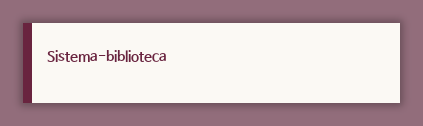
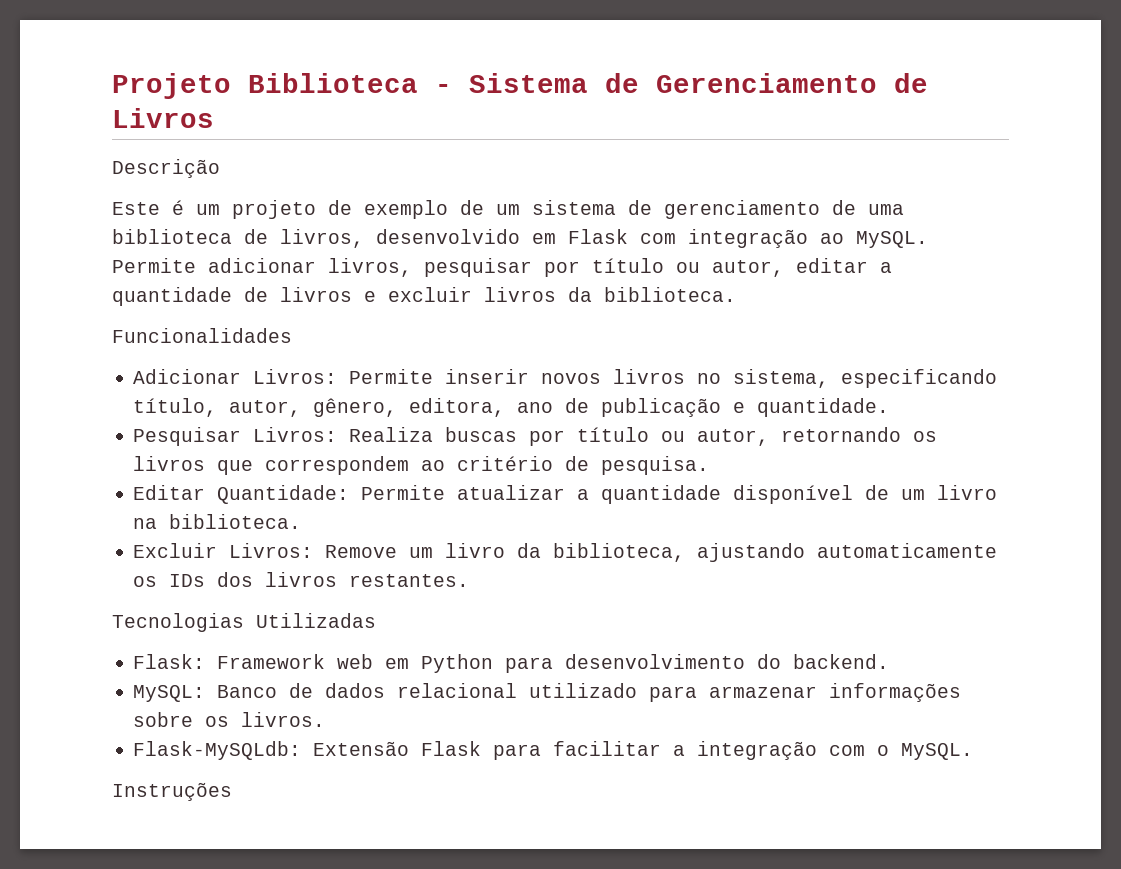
[47,50,167,62] Sistema-biblioteca -> [112,73,928,99] [112,108,214,128] [112,159,220,178] [112,200,904,219] [112,229,928,248] [112,258,892,277] [112,287,736,306] [112,328,292,343] [133,369,998,388] [133,398,890,417] [133,427,938,446] [133,456,710,475] [133,485,998,504] [133,514,302,529] [133,543,998,562] [133,572,470,587] [112,613,376,632] [133,654,890,673] [133,683,962,702] [133,712,326,727] [133,741,974,760] [112,782,232,801] Projeto Biblioteca - Sistema de Gerenciamento de Livros // Descrição // Este é um projeto de exemplo de um sistema de gerenciamento de uma biblioteca de livros, desenvolvido em Flask com integração ao MySQL. Permite adicionar livros, pesquisar por título ou autor, editar a quantidade de livros e excluir livros da biblioteca. // Funcionalidades // Adicionar Livros: Permite inserir novos livros no sistema, especificando título, autor, gênero, editora, ano de publicação e quantidade. // Pesquisar Livros: Realiza buscas por título ou autor, retornando os livros que correspondem ao critério de pesquisa. // Editar Quantidade: Permite atualizar a quantidade disponível de um livro na biblioteca. // Excluir Livros: Remove um livro da biblioteca, ajustando automaticamente os IDs dos livros restantes. // Tecnologias Utilizadas // Flask: Framework web em Python para desenvolvimento do backend. // MySQL: Banco de dados relacional utilizado para armazenar informações sobre os livros. // Flask-MySQLdb: Extensão Flask para facilitar a integração com o MySQL. // Instruções

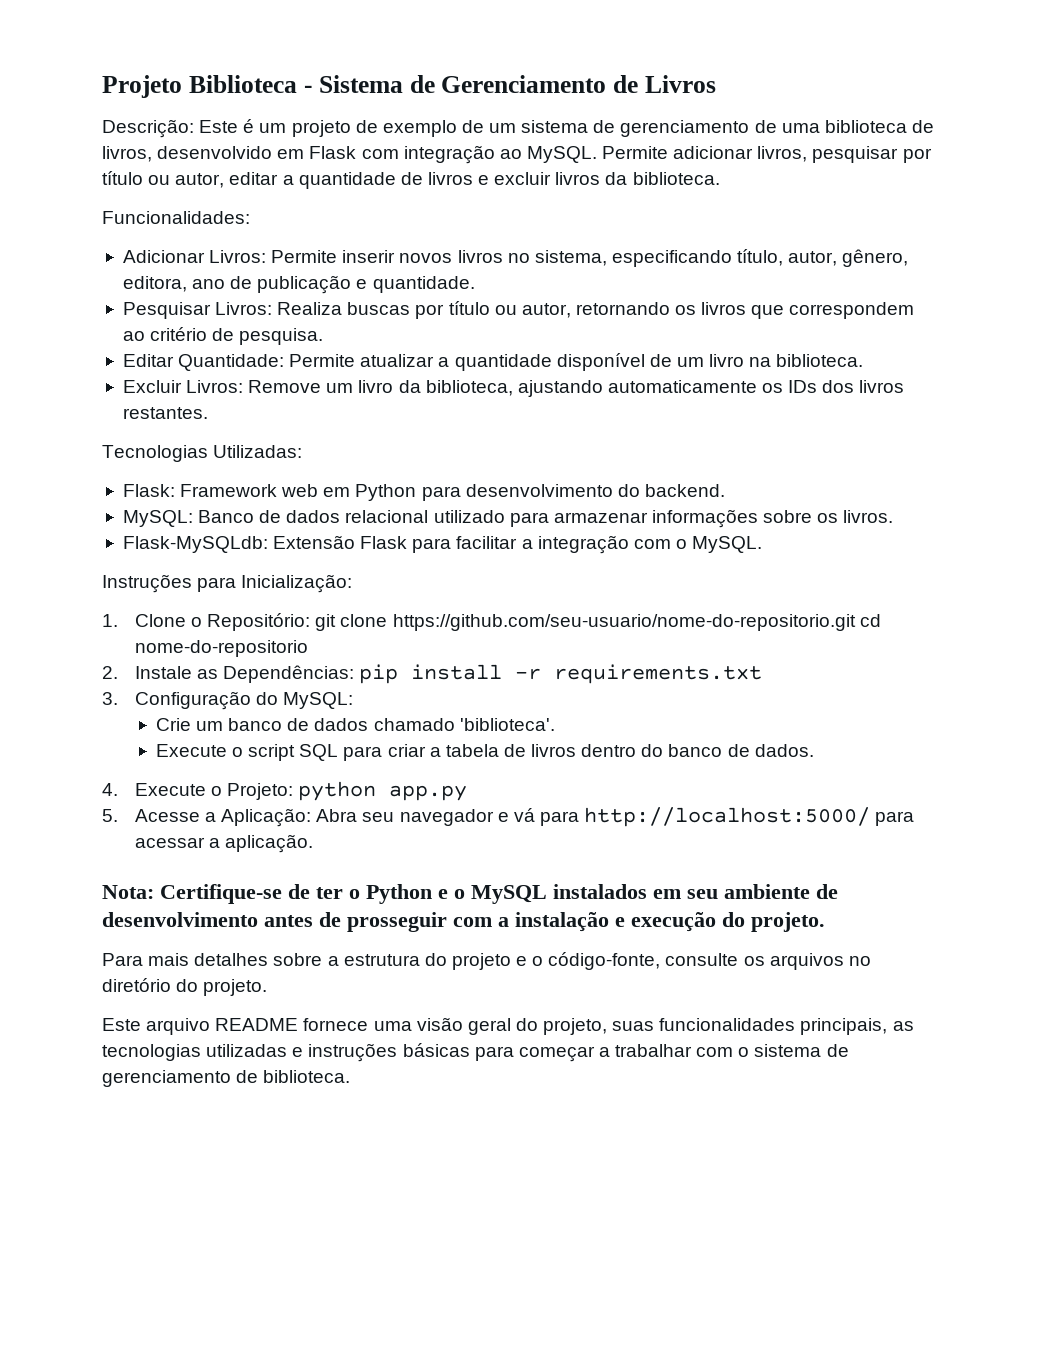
[112,159,220,178] Descrição // -> [102,119,194,138] Descrição:
[112,328,292,343] Funcionalidades -> [102,211,250,224] Funcionalidades:
[256,613,376,628] Utilizadas -> [213,445,303,458] Utilizadas:
(232, 791) none -> [197,574,353,593] [102,613,881,631] [134,640,308,657] [102,664,763,684] [102,691,354,710] [155,718,555,731] [155,744,814,761] [102,781,468,801] [102,807,915,827] [134,834,314,853] [102,884,838,904] [102,912,825,932] [102,952,871,970] [102,978,268,996] [102,1017,914,1035] [102,1043,849,1062] [102,1070,351,1087] para Inicialização: // 1. Clone o Repositório: git clone https://github.com/seu-usuario/nome-do-repositorio.git cd nome-do-repositorio // 2. Instale as Dependências: pip install -r requirements.txt // 3. Configuração do MySQL: // Crie um banco de dados chamado 'biblioteca'. // Execute o script SQL para criar a tabela de livros dentro do banco de dados. // 4. Execute o Projeto: python app.py // 5. Acesse a Aplicação: Abra seu navegador e vá para http://localhost:5000/ para acessar a aplicação. // Nota: Certifique-se de ter o Python e o MySQL instalados em seu ambiente de desenvolvimento antes de prosseguir com a instalação e execução do projeto. // Para mais detalhes sobre a estrutura do projeto e o código-fonte, consulte os arquivos no diretório do projeto. // Este arquivo README fornece uma visão geral do projeto, suas funcionalidades principais, as tecnologias utilizadas e instruções básicas para começar a trabalhar com o sistema de gerenciamento de biblioteca.

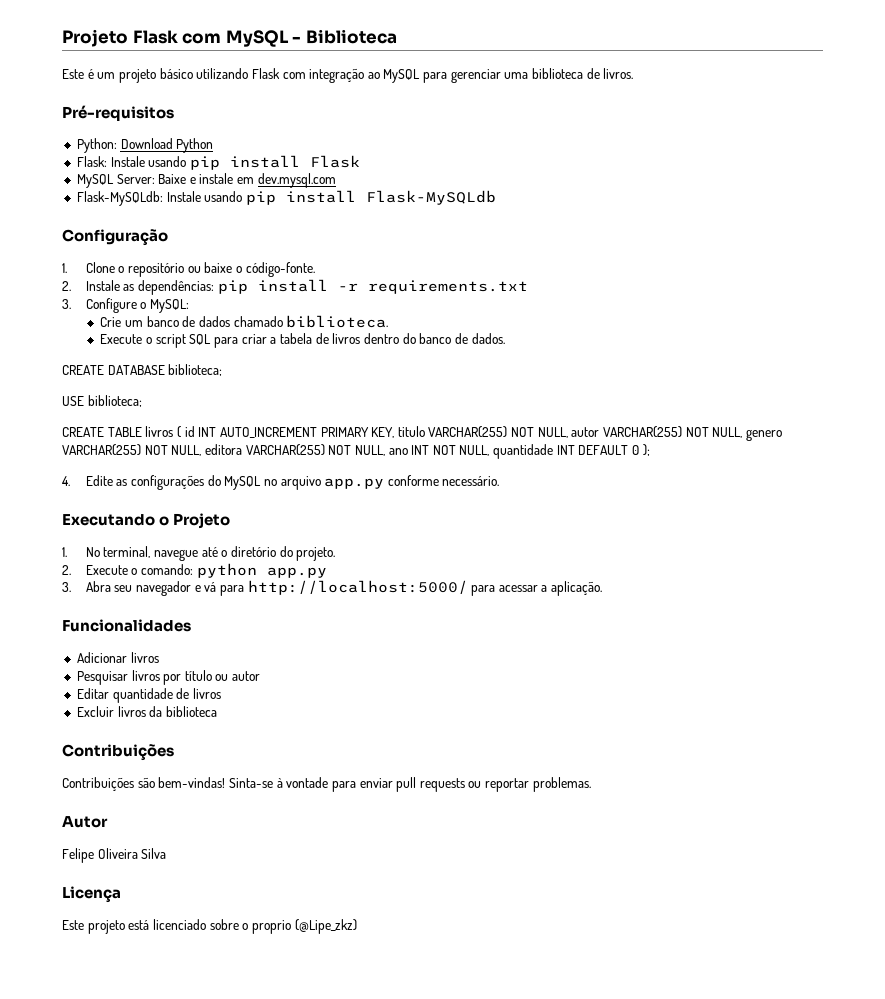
[102,75,717,98] [102,119,934,138] [102,145,932,164] [102,171,720,189] [102,211,250,224] [122,249,909,267] [122,275,475,294] [122,301,915,319] [122,327,324,345] [122,353,864,371] [122,380,905,397] [122,407,208,419] [102,445,303,462] [122,484,725,501] [122,509,894,528] [122,535,763,554] [102,574,353,593] [102,613,881,631] [134,640,308,657] Projeto Biblioteca - Sistema de Gerenciamento de Livros // Descrição: Este é um projeto de exemplo de um sistema de gerenciamento de uma biblioteca de livros, desenvolvido em Flask com integração ao MySQL. Permite adicionar livros, pesquisar por título ou autor, editar a quantidade de livros e excluir livros da biblioteca. // Funcionalidades: // Adicionar Livros: Permite inserir novos livros no sistema, especificando título, autor, gênero, editora, ano de publicação e quantidade. // Pesquisar Livros: Realiza buscas por título ou autor, retornando os livros que correspondem ao critério de pesquisa. // Editar Quantidade: Permite atualizar a quantidade disponível de um livro na biblioteca. // Excluir Livros: Remove um livro da biblioteca, ajustando automaticamente os IDs dos livros restantes. // Tecnologias Utilizadas: // Flask: Framework web em Python para desenvolvimento do backend. // MySQL: Banco de dados relacional utilizado para armazenar informações sobre os livros. // Flask-MySQLdb: Extensão Flask para facilitar a integração com o MySQL. // Instruções para Inicialização: // 1. Clone o Repositório: git clone https://github.com/seu-usuario/nome-do-repositorio.git cd nome-do-repositorio -> [62,29,397,47] [62,68,634,83] [62,105,174,121] [76,138,214,153] [76,155,360,170] [76,173,336,188] [76,190,496,206] [62,229,168,246] [62,262,315,277] Projeto Flask com MySQL - Biblioteca // Este é um projeto básico utilizando Flask com integração ao MySQL para gerenciar uma biblioteca de livros. // Pré-requisitos // Python: Download Python // Flask: Instale usando pip install Flask // MySQL Server: Baixe e instale em dev.mysql.com // Flask-MySQLdb: Instale usando pip install Flask-MySQLdb // Configuração // 1. Clone o repositório ou baixe o código-fonte.
[223,665,355,683] Dependências: -> [137,280,214,295] dependências:
[134,691,279,710] Configuração do -> [85,298,147,313] Configure o
[459,718,555,731] 'biblioteca'. -> [286,315,389,328] biblioteca.
[102,783,294,800] 4. Execute o Projeto: -> [62,364,223,376] [62,395,142,407] [62,426,782,441] [62,444,650,459] [62,475,500,490] [62,513,231,529] [62,546,336,561] [62,564,193,575] CREATE DATABASE biblioteca; // USE biblioteca; // CREATE TABLE livros ( id INT AUTO_INCREMENT PRIMARY KEY, titulo VARCHAR(255) NOT NULL, autor VARCHAR(255) NOT NULL, genero VARCHAR(255) NOT NULL, editora VARCHAR(255) NOT NULL, ano INT NOT NULL, quantidade INT DEFAULT 0 ); // 4. Edite as configurações do MySQL no arquivo app.py conforme necessário. // Executando o Projeto // 1. No terminal, navegue até o diretório do projeto. // 2. Execute o comando:
[102,808,312,827] 5. Acesse a Aplicação: -> [62,582,71,592] 3.
[102,884,838,904] [102,912,825,932] [102,952,871,970] [102,978,268,996] [102,1017,914,1035] [102,1043,849,1062] [102,1070,351,1087] Nota: Certifique-se de ter o Python e o MySQL instalados em seu ambiente de desenvolvimento antes de prosseguir com a instalação e execução do projeto. // Para mais detalhes sobre a estrutura do projeto e o código-fonte, consulte os arquivos no diretório do projeto. // Este arquivo README fornece uma visão geral do projeto, suas funcionalidades principais, as tecnologias utilizadas e instruções básicas para começar a trabalhar com o sistema de gerenciamento de biblioteca. -> [62,619,191,632] [76,652,159,663] [76,670,261,685] [76,688,221,703] [76,706,217,717] [62,744,174,761] [62,777,591,792] [62,816,108,828] [62,848,167,863] [62,886,121,903] [62,919,357,934] Funcionalidades // Adicionar livros // Pesquisar livros por título ou autor // Editar quantidade de livros // Excluir livros da biblioteca // Contribuições // Contribuições são bem-vindas! Sinta-se à vontade para enviar pull requests ou reportar problemas. // Autor // Felipe Oliveira Silva // Licença // Este projeto está licenciado sobre o proprio (@Lipe_zkz)

